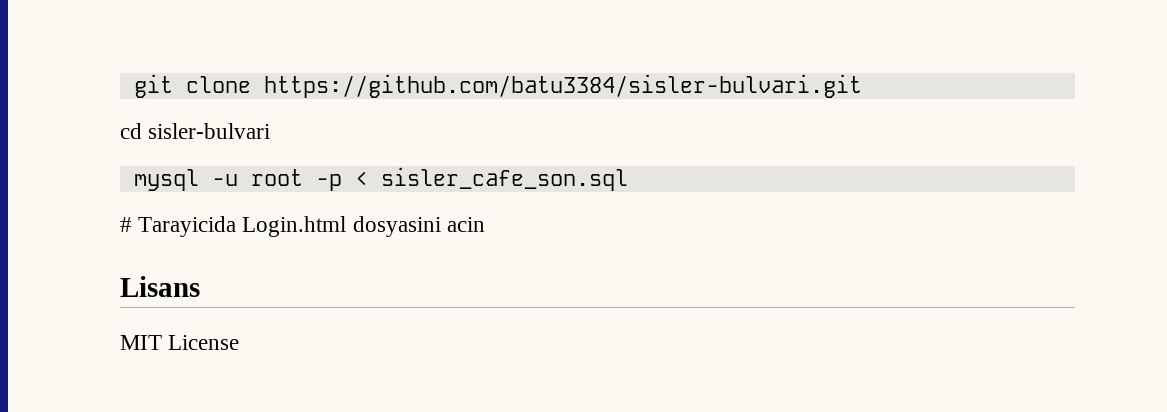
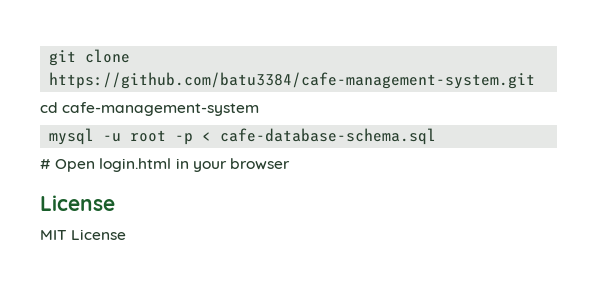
[263,74,862,98] https://github.com/batu3384/sisler-bulvari.git -> [49,72,536,89] https://github.com/batu3384/cafe-management-system.git
[148,123,271,139] sisler-bulvari -> [62,102,260,116] cafe-management-system
[380,167,628,191] sisler_cafe_son.sql -> [220,128,437,145] cafe-database-schema.sql
[138,216,485,237] [120,276,200,297] Tarayicida Login.html dosyasini acin // Lisans -> [55,158,290,172] [40,195,115,211] Open login.html in your browser // License

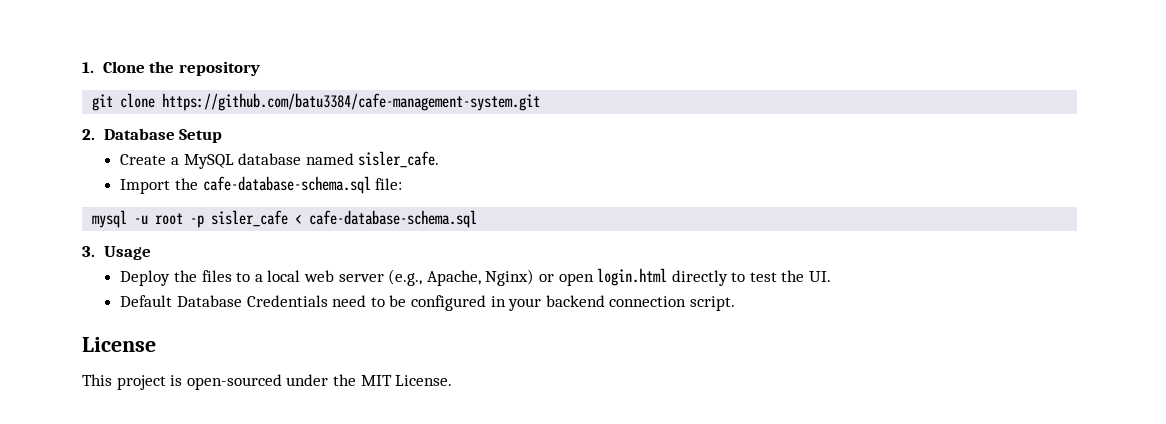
(49, 58) none -> [82,61,260,76] 1. Clone the repository //
[40,102,260,116] cd cafe-management-system -> [82,128,223,143] [120,151,440,169] [120,176,403,194] 2. Database Setup // Create a MySQL database named sisler_cafe. // Import the cafe-database-schema.sql file:
(194, 139) none -> [211,210,289,227] sisler_cafe
[40,158,290,172] [40,195,115,211] [40,229,127,240] # Open login.html in your browser // License // MIT License -> [82,246,151,260] [120,268,832,286] [120,295,735,311] [82,337,156,352] [82,374,453,390] 3. Usage // Deploy the files to a local web server (e.g., Apache, Nginx) or open login.html directly to test the UI. // Default Database Credentials need to be configured in your backend connection script. // License // This project is open-sourced under the MIT License.

